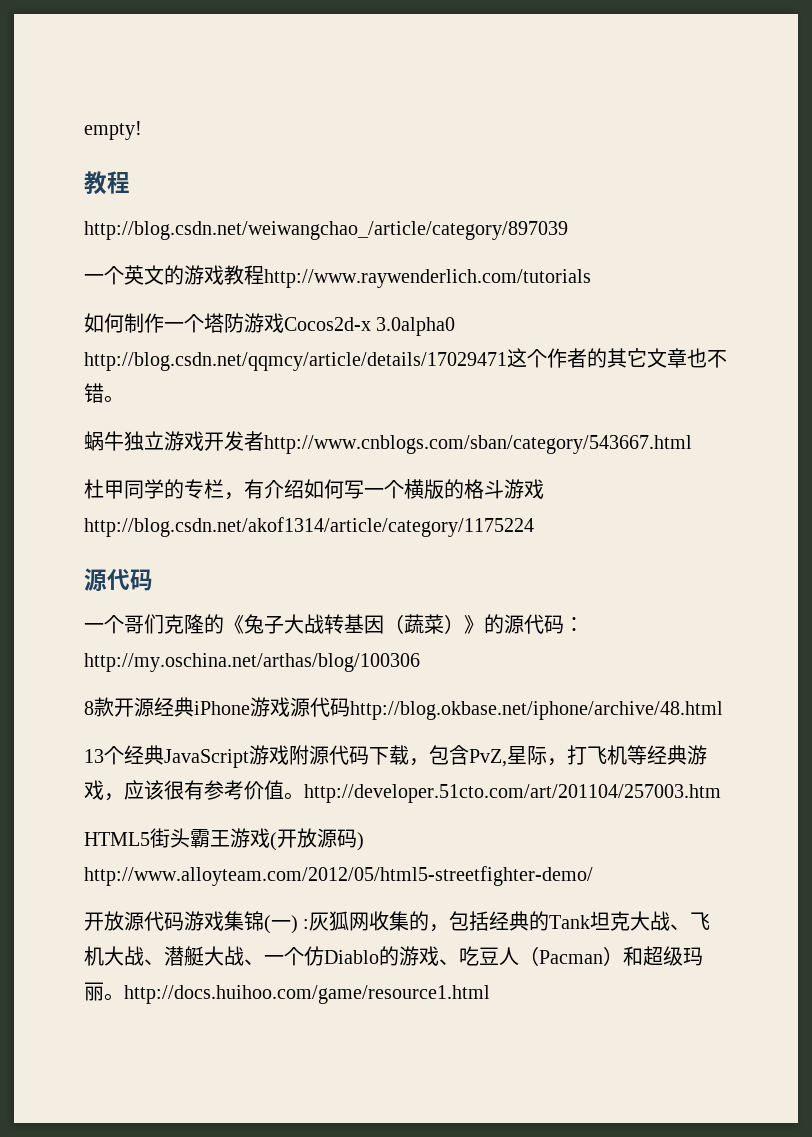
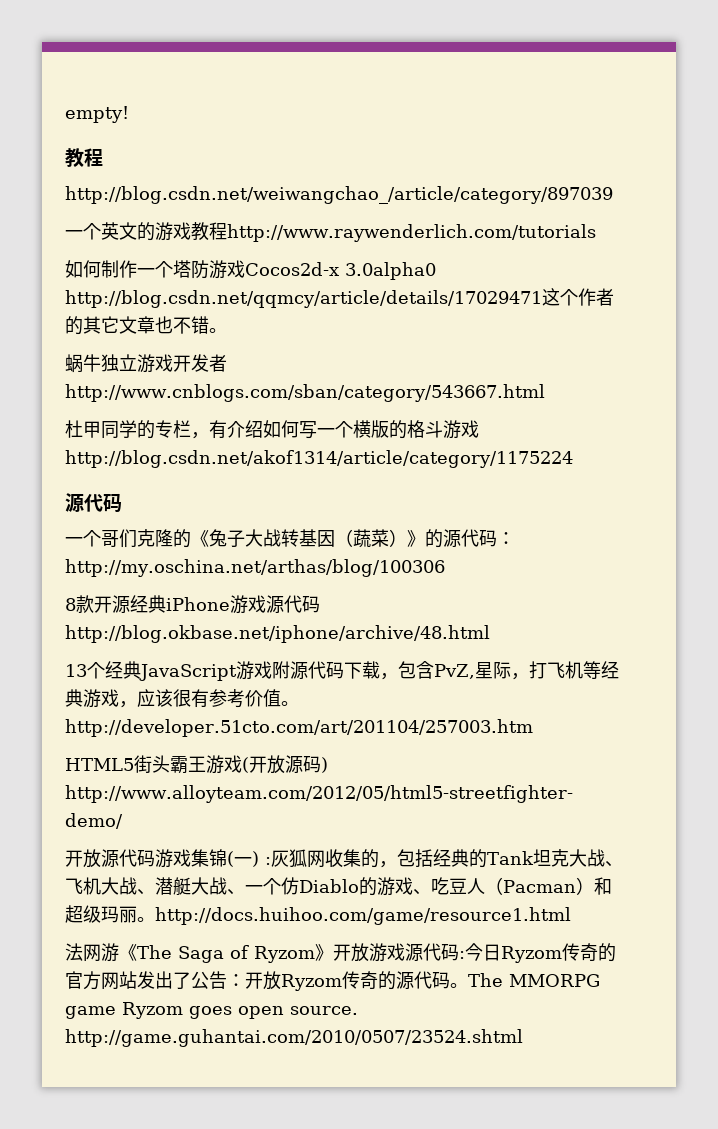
(490, 994) none -> [65,943,616,963] [65,971,600,991] [65,1002,358,1019] [65,1029,523,1047] // 法网游《The Saga of Ryzom》开放游戏源代码:今日Ryzom传奇的官方网站发出了公告：开放Ryzom传奇的源代码。The MMORPG game Ryzom goes open source. http://game.guhantai.com/2010/0507/23524.shtml

